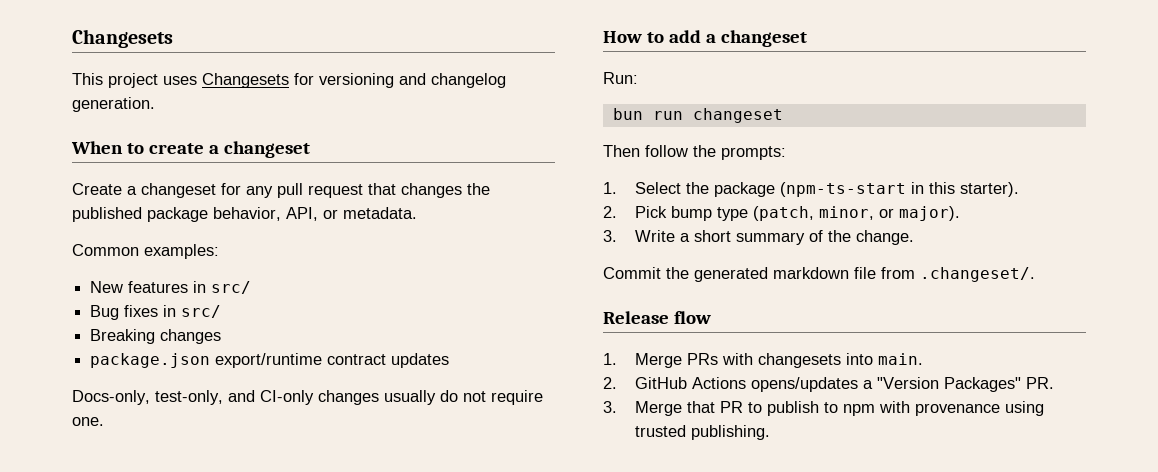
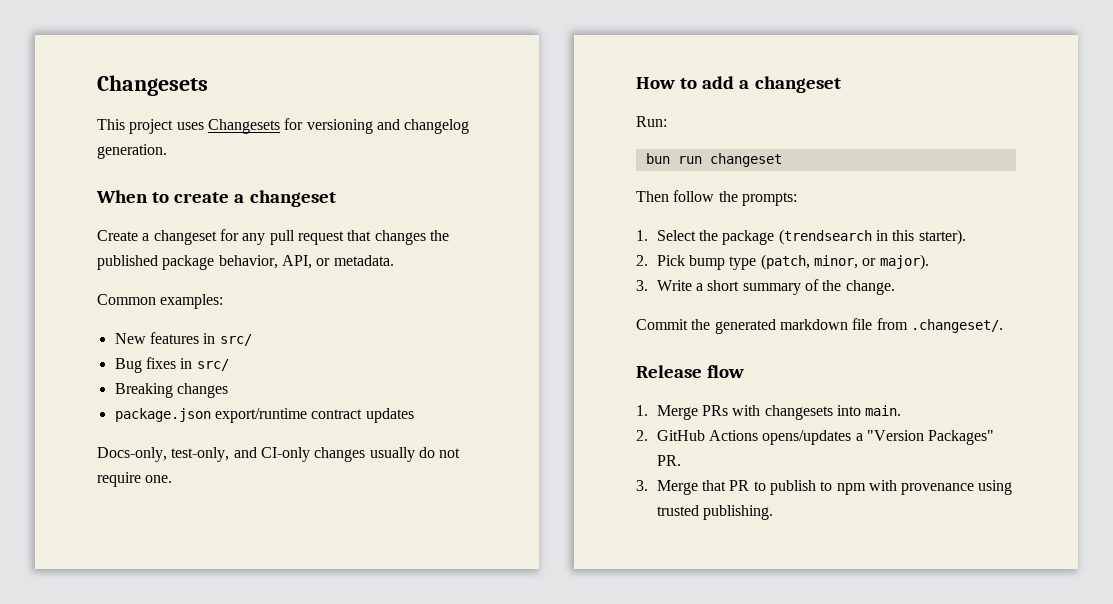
[779,182,906,197] (npm-ts-start -> [778,229,872,245] (trendsearch

